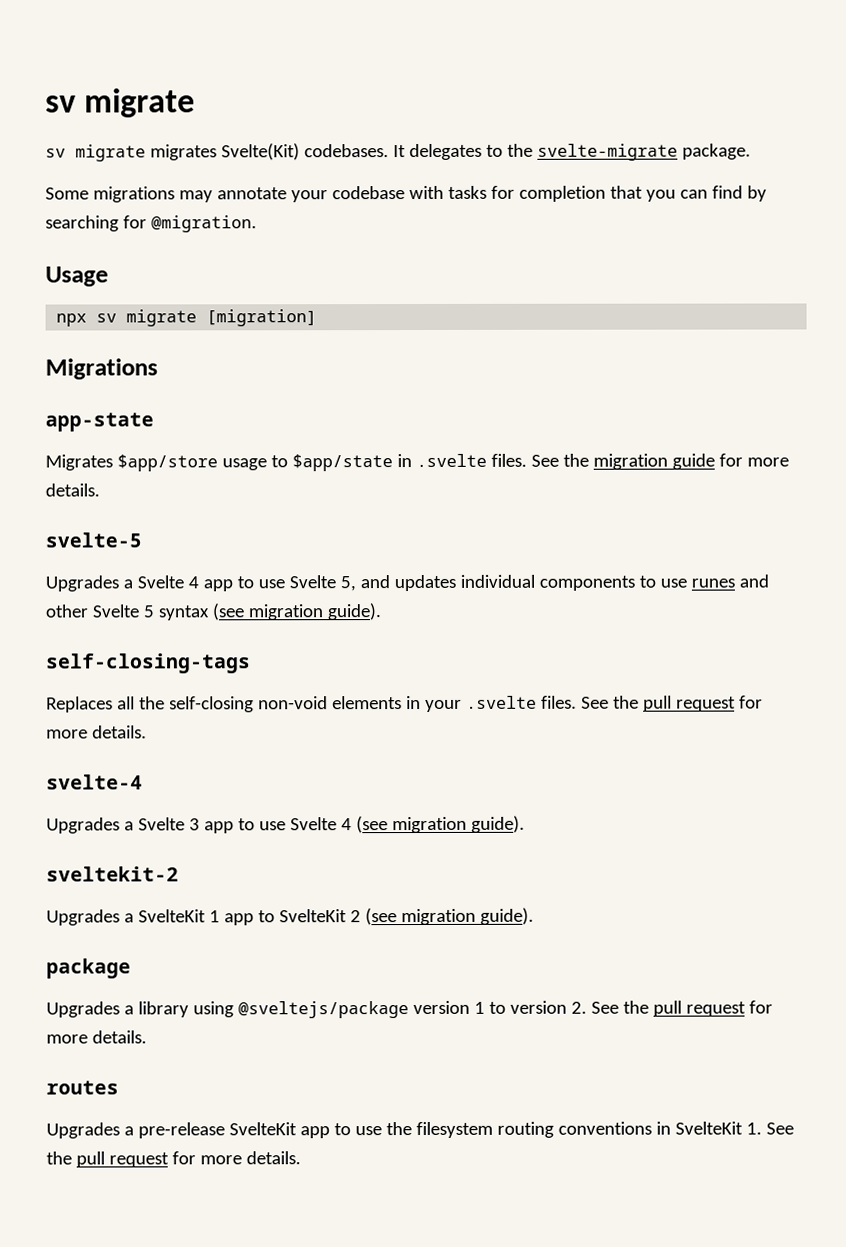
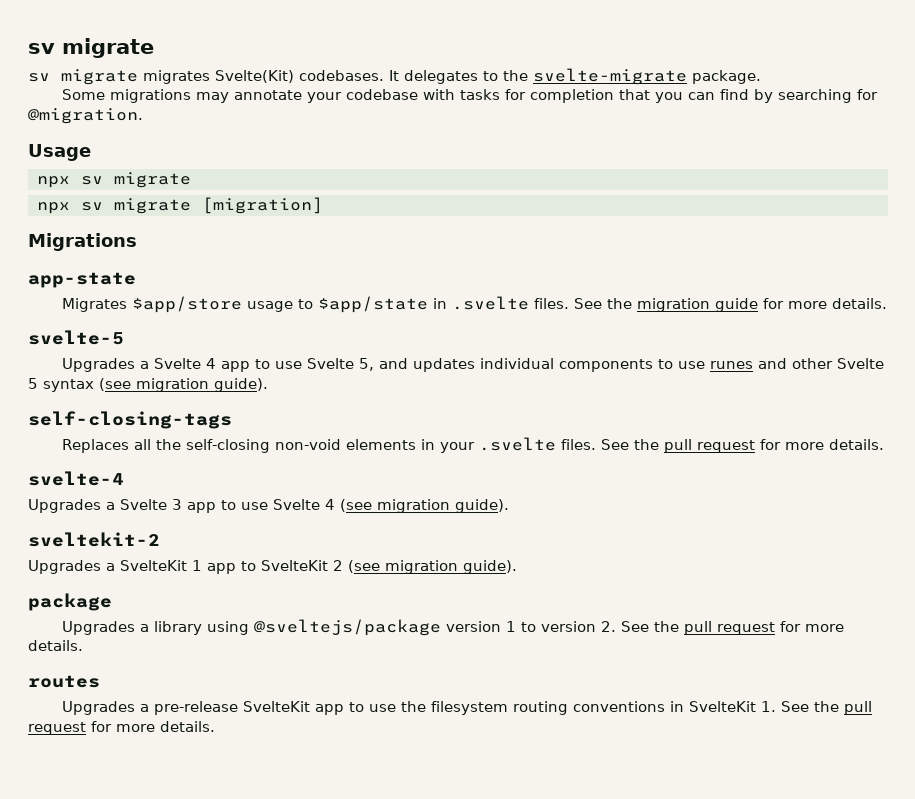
(198, 318) none -> [37,198,191,214] // npx sv migrate

